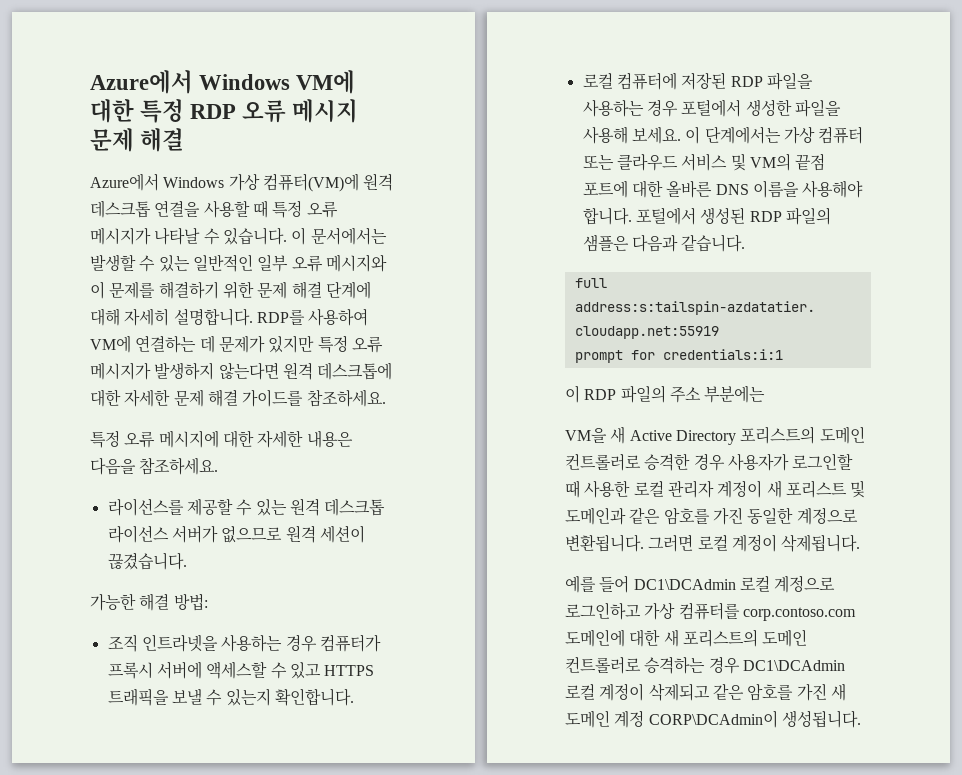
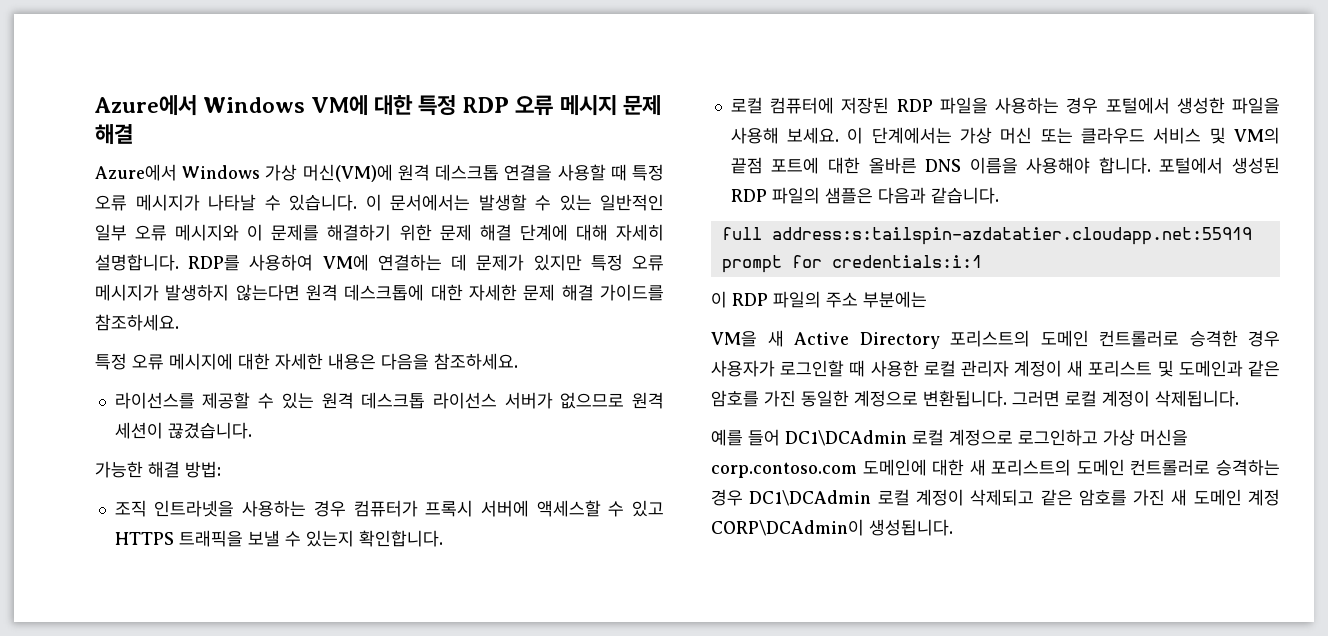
[262,173,359,192] 컴퓨터(VM)에 -> [302,164,393,182] 머신(VM)에
[818,126,864,144] 컴퓨터 -> [1000,127,1033,144] 머신
[678,602,740,620] 컴퓨터를 -> [1140,429,1188,446] 머신을

